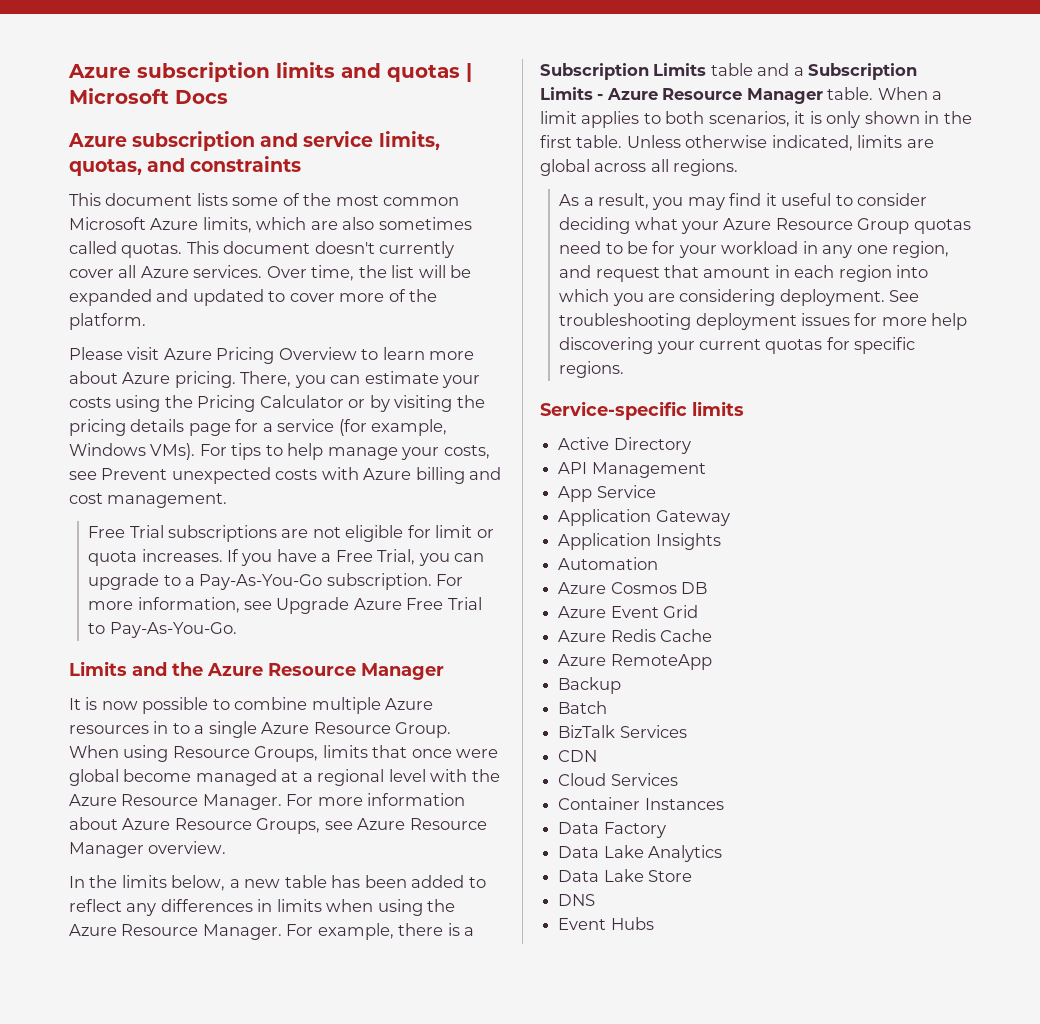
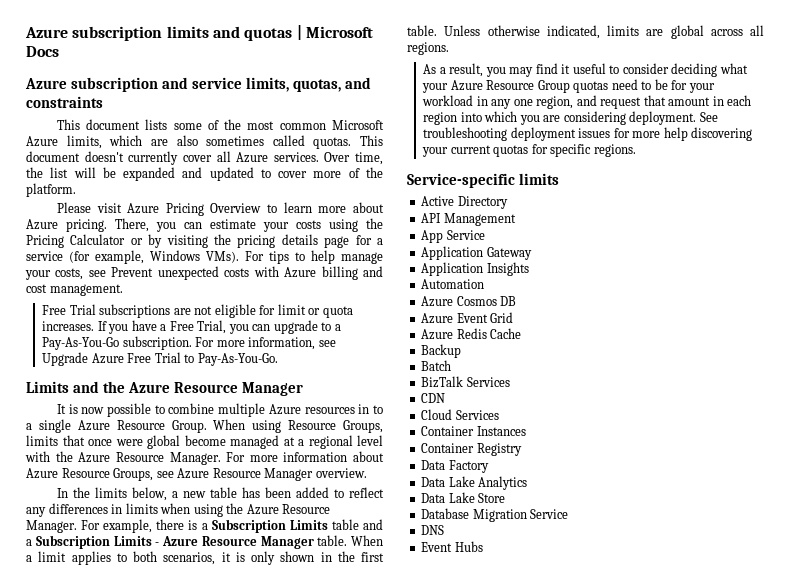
[558,654,712,670] // Azure RemoteApp -> (522, 333) none
(724, 804) none -> [421,443,522,456] // Container Registry
(693, 876) none -> [421,508,569,522] // Database Migration Service

